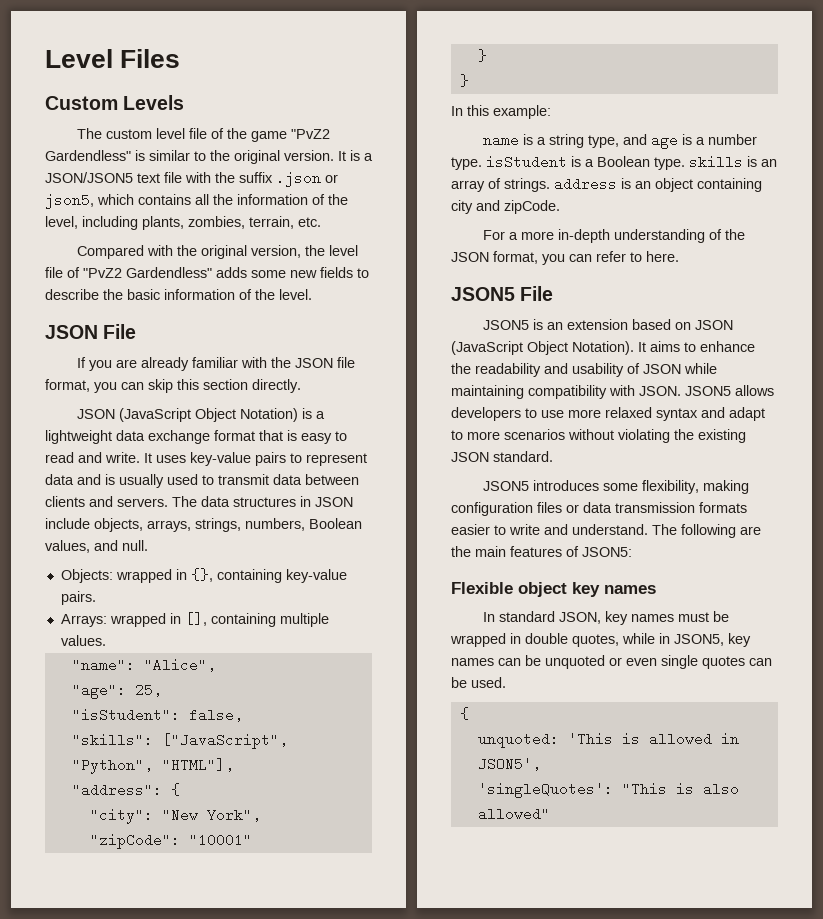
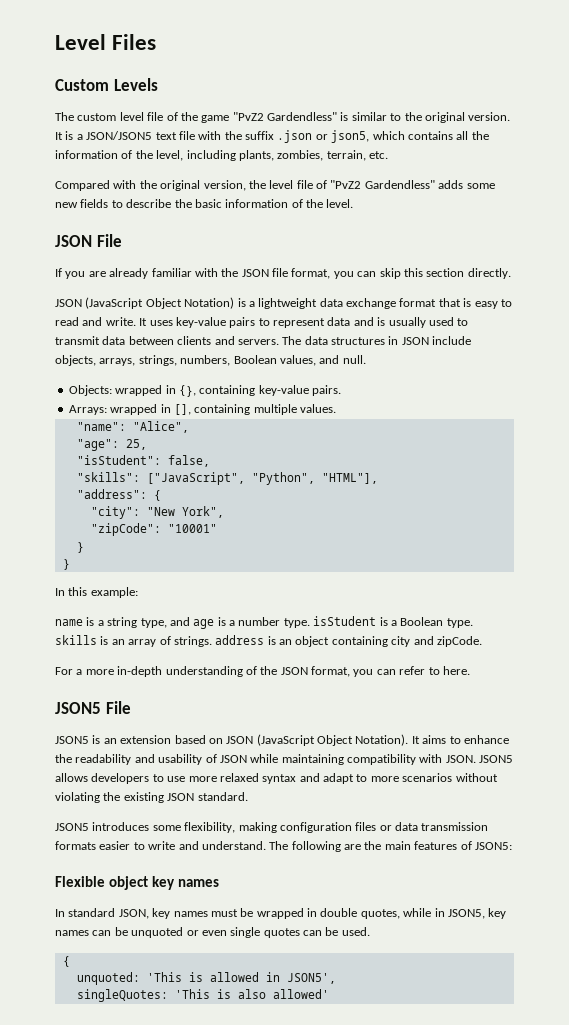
[477,782,667,798] 'singleQuotes': "This -> [76,989,210,1002] singleQuotes: 'This
[477,807,550,821] allowed" -> [272,989,329,999] allowed'

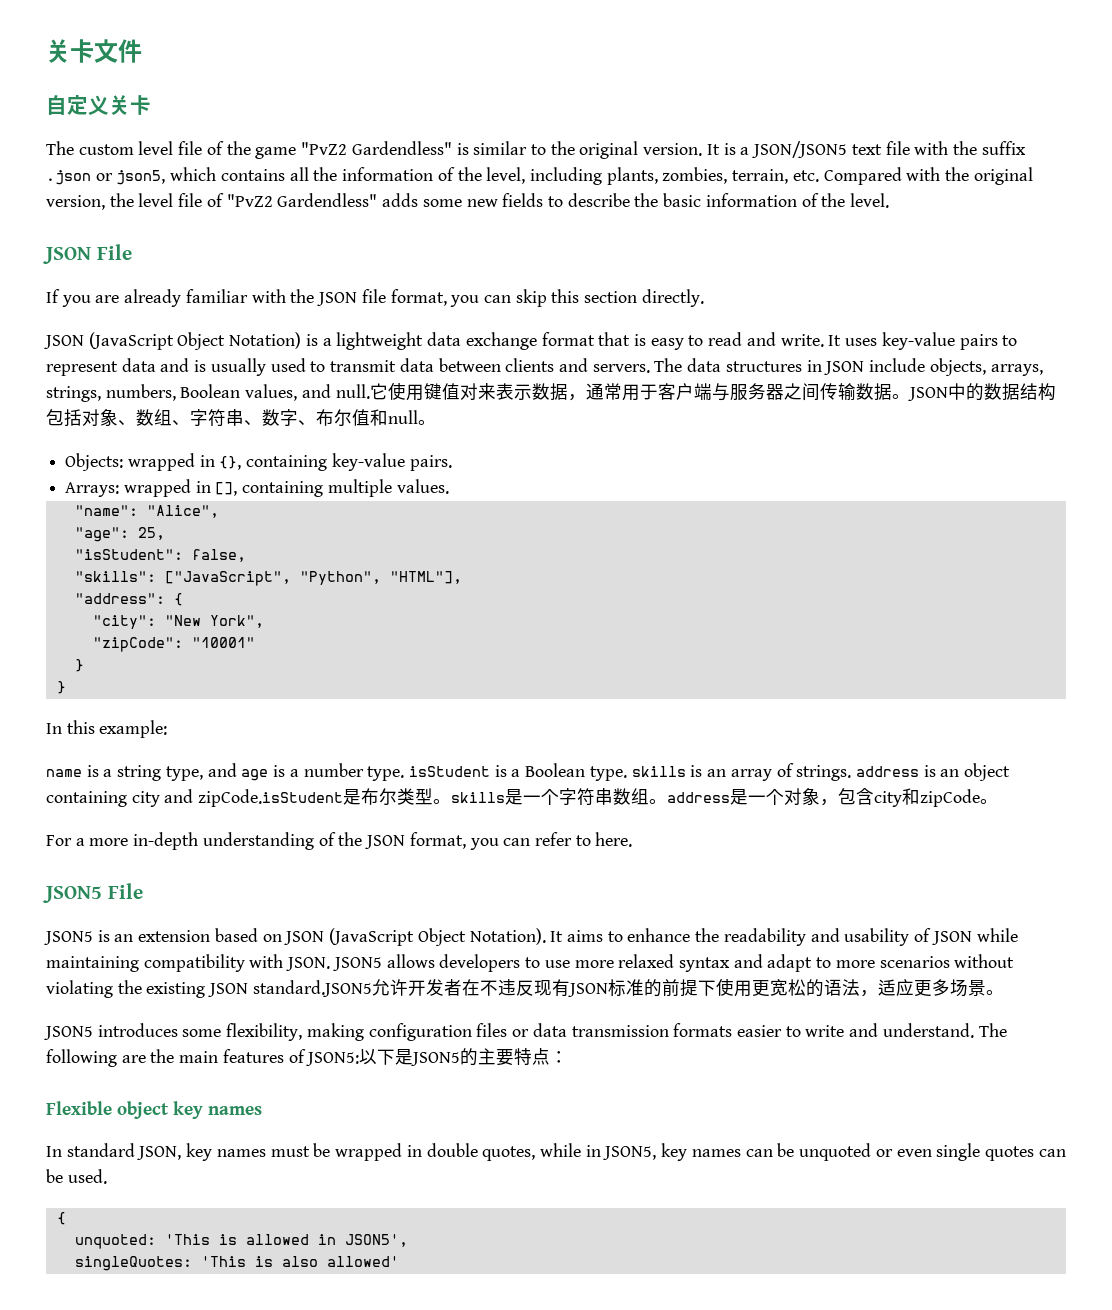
[55,34,157,50] [55,78,158,91] Level Files // Custom Levels -> [46,39,142,63] [46,95,151,115] 关卡文件 // 自定义关卡
(388, 155) // -> (819, 176) none
(366, 359) none -> [369,382,1056,401] [46,409,436,427] 它使用键值对来表示数据，通常用于客户端与服务器之间传输数据。JSON中的数据结构包括对象、数组、字符串、数字、布尔值和null。
[436,636,482,647] zipCode. -> [198,788,999,807] zipCode.isStudent是布尔类型。skills是一个字符串数组。address是一个对象，包含city和zipCode。
[197,792,248,801] standard. -> [252,978,1004,997] standard.JSON5允许开发者在不违反现有JSON标准的前提下使用更宽松的语法，适应更多场景。
(512, 846) none -> [359,1048,569,1066] 以下是JSON5的主要特点：

